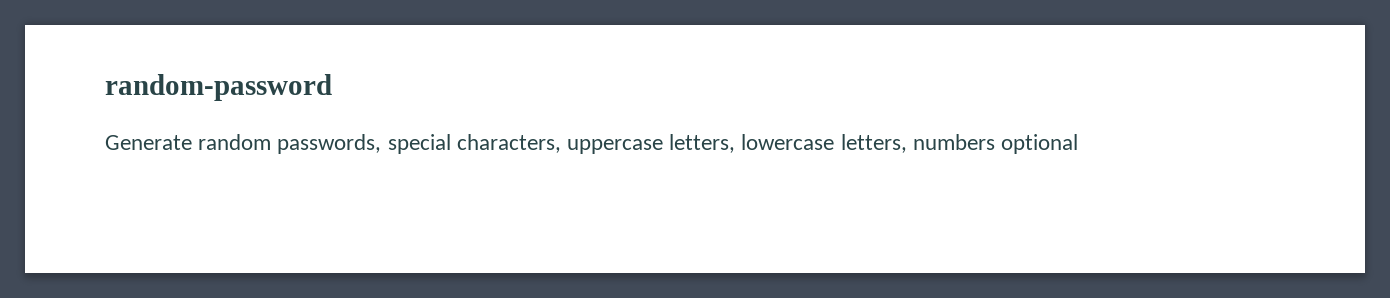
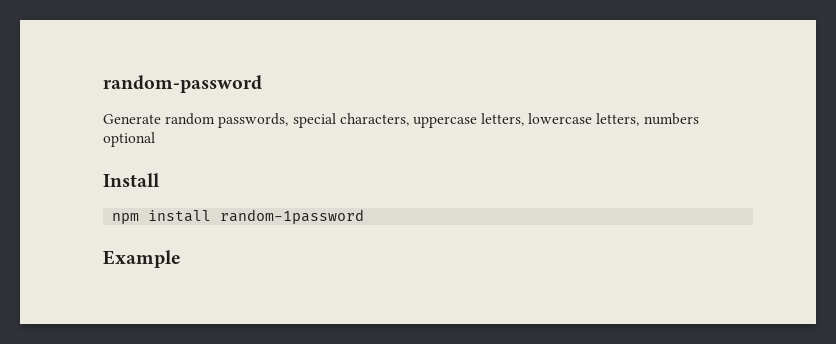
(1079, 144) none -> [103,173,160,187] [112,209,365,224] [103,250,181,268] // Install // npm install random-1password // Example

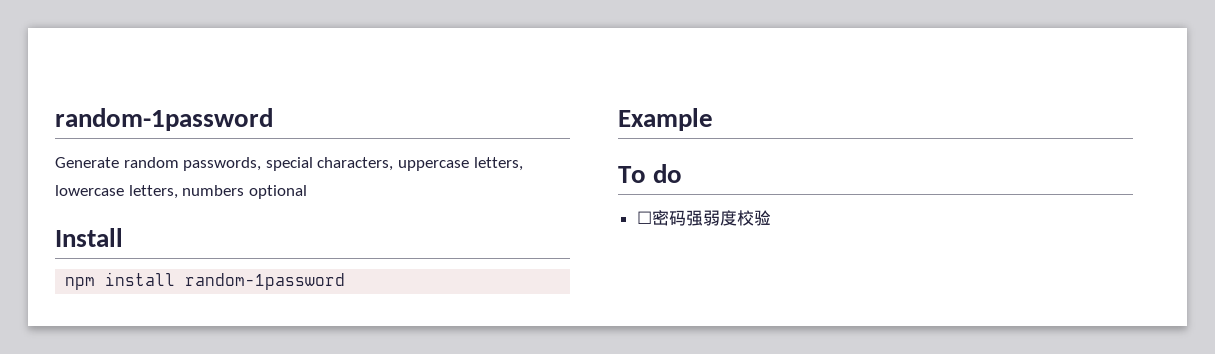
[103,75,262,93] random-password -> [55,108,273,131] random-1password
(181, 259) none -> [618,164,683,183] [636,210,771,226] // To do // ☐密码强弱度校验

